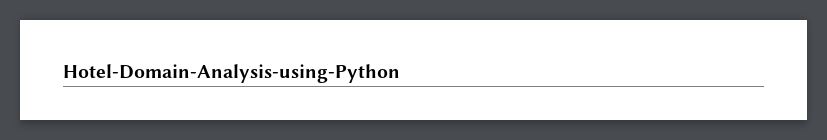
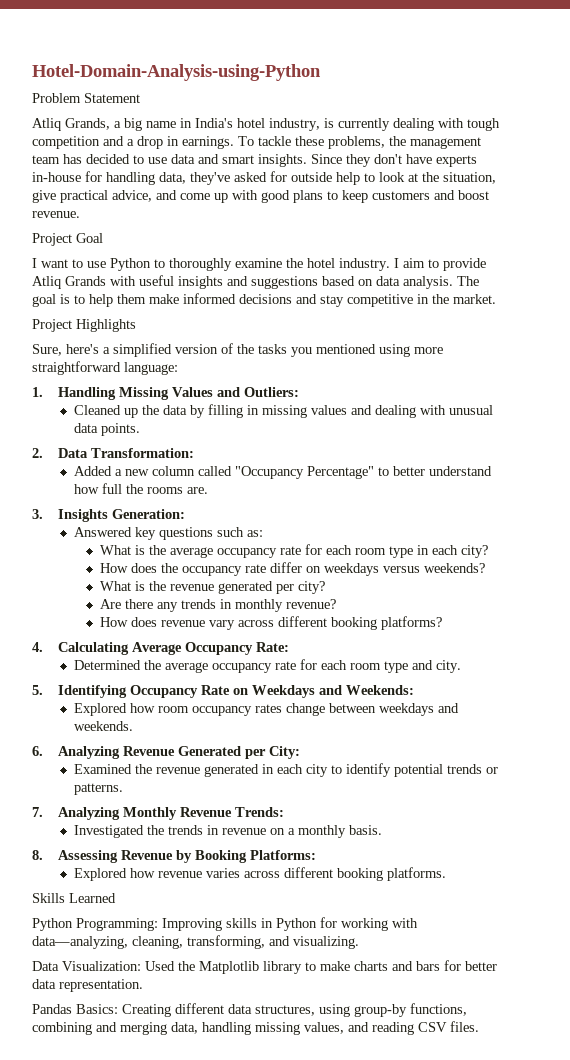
(400, 73) none -> [32,93,140,103] [32,118,500,131] [32,136,481,149] [32,154,477,167] [32,171,496,185] [32,190,489,203] [32,211,80,218] [32,233,103,246] [32,258,486,271] [32,275,479,289] [32,293,496,307] [32,319,136,332] [32,343,443,357] [32,361,178,375] [32,387,300,400] [73,404,493,418] [73,423,140,436] [32,448,195,458] [73,466,492,479] [73,483,208,494] [32,509,186,522] [73,527,263,540] [100,544,489,558] [100,562,486,576] [100,581,326,594] [100,599,337,612] [100,616,443,630] [32,642,290,655] [73,659,461,673] [32,685,415,698] [73,703,459,716] [73,721,133,731] [32,746,301,759] [73,763,498,777] [73,783,123,795] [32,807,285,820] [73,825,382,838] [32,850,317,863] [73,867,446,881] [32,893,116,903] [32,917,418,931] [32,935,359,949] [32,960,497,974] [32,979,143,992] [32,1003,467,1017] [32,1021,479,1035] // Problem Statement // Atliq Grands, a big name in India's hotel industry, is currently dealing with tough competition and a drop in earnings. To tackle these problems, the management team has decided to use data and smart insights. Since they don't have experts in-house for handling data, they've asked for outside help to look at the situation, give practical advice, and come up with good plans to keep customers and boost revenue. // Project Goal // I want to use Python to thoroughly examine the hotel industry. I aim to provide Atliq Grands with useful insights and suggestions based on data analysis. The goal is to help them make informed decisions and stay competitive in the market. // Project Highlights // Sure, here's a simplified version of the tasks you mentioned using more straightforward language: // 1. Handling Missing Values and Outliers: // Cleaned up the data by filling in missing values and dealing with unusual data points. // 2. Data Transformation: // Added a new column called "Occupancy Percentage" to better understand how full the rooms are. // 3. Insights Generation: // Answered key questions such as: // What is the average occupancy rate for each room type in each city? // How does the occupancy rate differ on weekdays versus weekends? // What is the revenue generated per city? // Are there any trends in monthly revenue? // How does revenue vary across different booking platforms? // 4. Calculating Average Occupancy Rate: // Determined the average occupancy rate for each room type and city. // 5. Identifying Occupancy Rate on Weekdays and Weekends: // Explored how room occupancy rates change between weekdays and weekends. // 6. Analyzing Revenue Generated per City: // Examined the revenue generated in each city to identify potential trends or patterns. // 7. Analyzing Monthly Revenue Trends: // Investigated the trends in revenue on a monthly basis. // 8. Assessing Revenue by Booking Platforms: // Explored how revenue varies across different booking platforms. // Skills Learned // Python Programming: Improving skills in Python for working with data—analyzing, cleaning, transforming, and visualizing. // Data Visualization: Used the Matplotlib library to make charts and bars for better data representation. // Pandas Basics: Creating different data structures, using group-by functions, combining and merging data, handling missing values, and reading CSV files.

